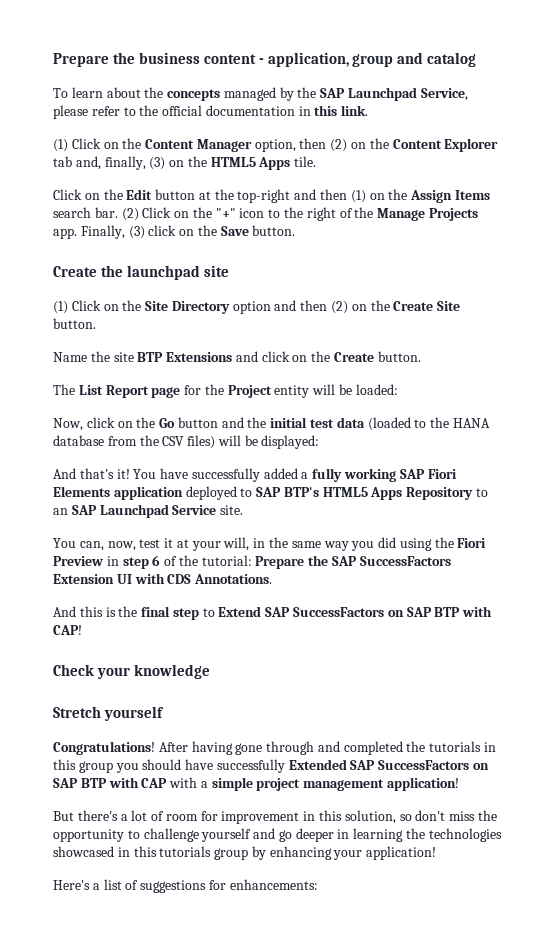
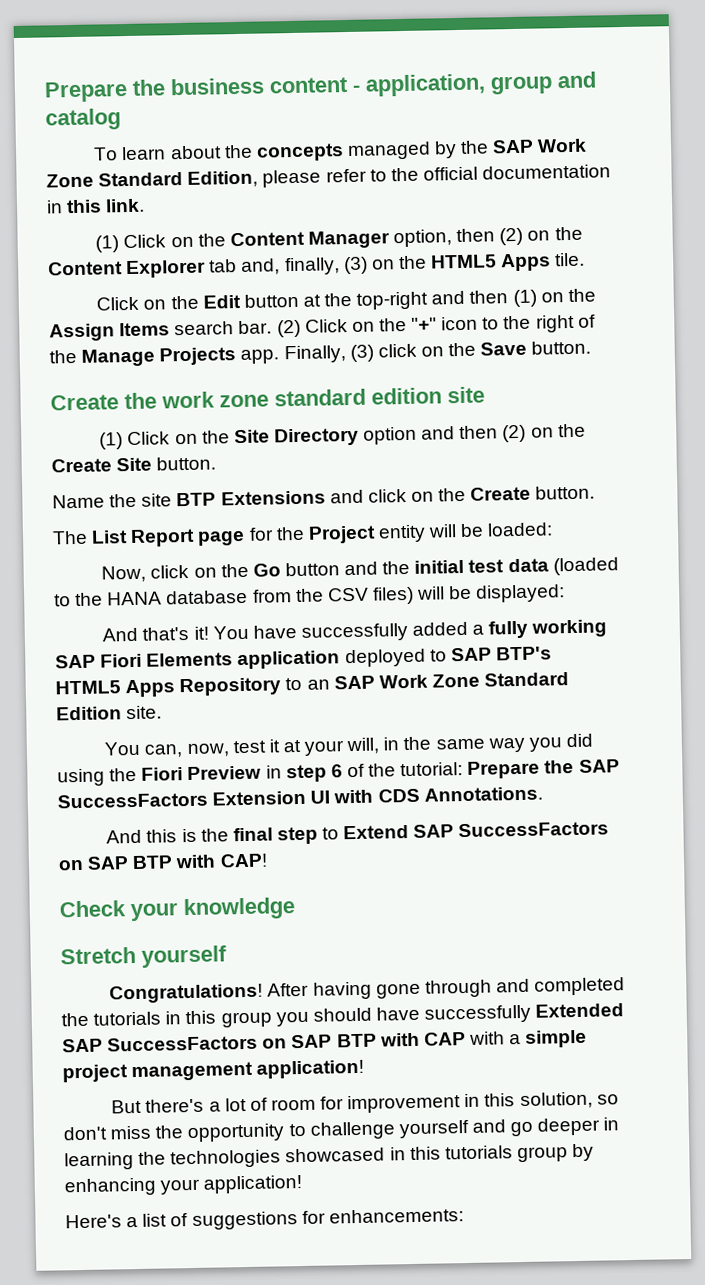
[348,87,468,101] Launchpad Service, -> [537,138,588,153] [46,170,259,188] Work Zone Standard Edition,
[126,265,200,280] launchpad -> [161,387,442,409] work zone standard edition
[99,504,217,518] Launchpad Service -> [378,672,570,689] [56,706,122,721] Work Zone Standard Edition

